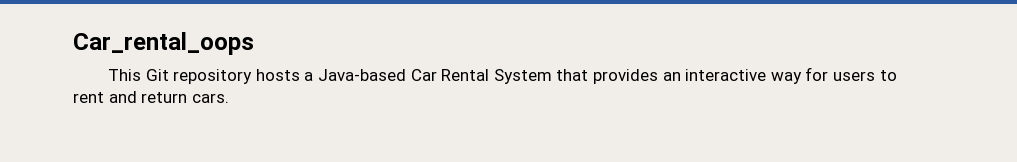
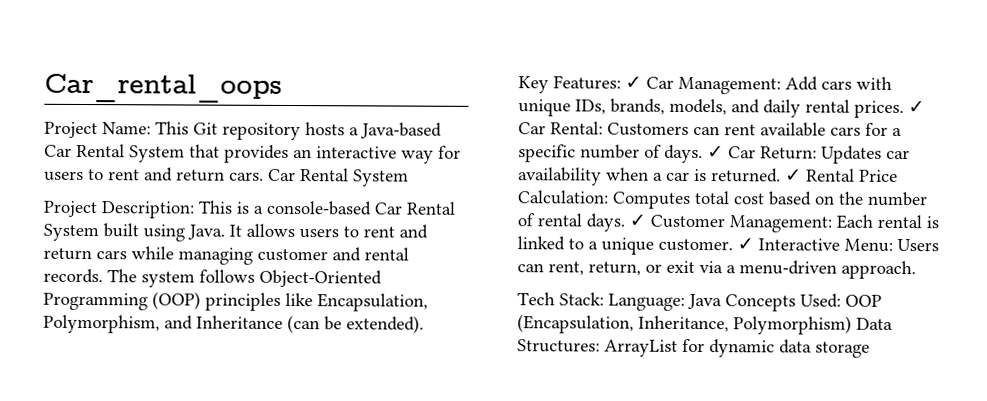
(254, 43) none -> [44,121,151,139] Project Name:
(229, 98) none -> [268,168,409,187] [43,200,455,219] [43,223,428,242] [43,246,409,265] [43,268,382,288] [43,291,428,312] [43,314,424,334] [518,75,892,95] [518,98,925,119] [518,121,902,137] [518,144,910,164] [518,167,898,186] [517,190,928,209] [517,213,939,233] [517,236,939,255] [517,260,916,280] [517,292,882,312] [517,314,893,335] [517,338,870,358] Car Rental System // Project Description: This is a console-based Car Rental System built using Java. It allows users to rent and return cars while managing customer and rental records. The system follows Object-Oriented Programming (OOP) principles like Encapsulation, Polymorphism, and Inheritance (can be extended). // Key Features: ✓ Car Management: Add cars with unique IDs, brands, models, and daily rental prices. ✓ Car Rental: Customers can rent available cars for a specific number of days. ✓ Car Return: Updates car availability when a car is returned. ✓ Rental Price Calculation: Computes total cost based on the number of rental days. ✓ Customer Management: Each rental is linked to a unique customer. ✓ Interactive Menu: Users can rent, return, or exit via a menu-driven approach. // Tech Stack: Language: Java Concepts Used: OOP (Encapsulation, Inheritance, Polymorphism) Data Structures: ArrayList for dynamic data storage

